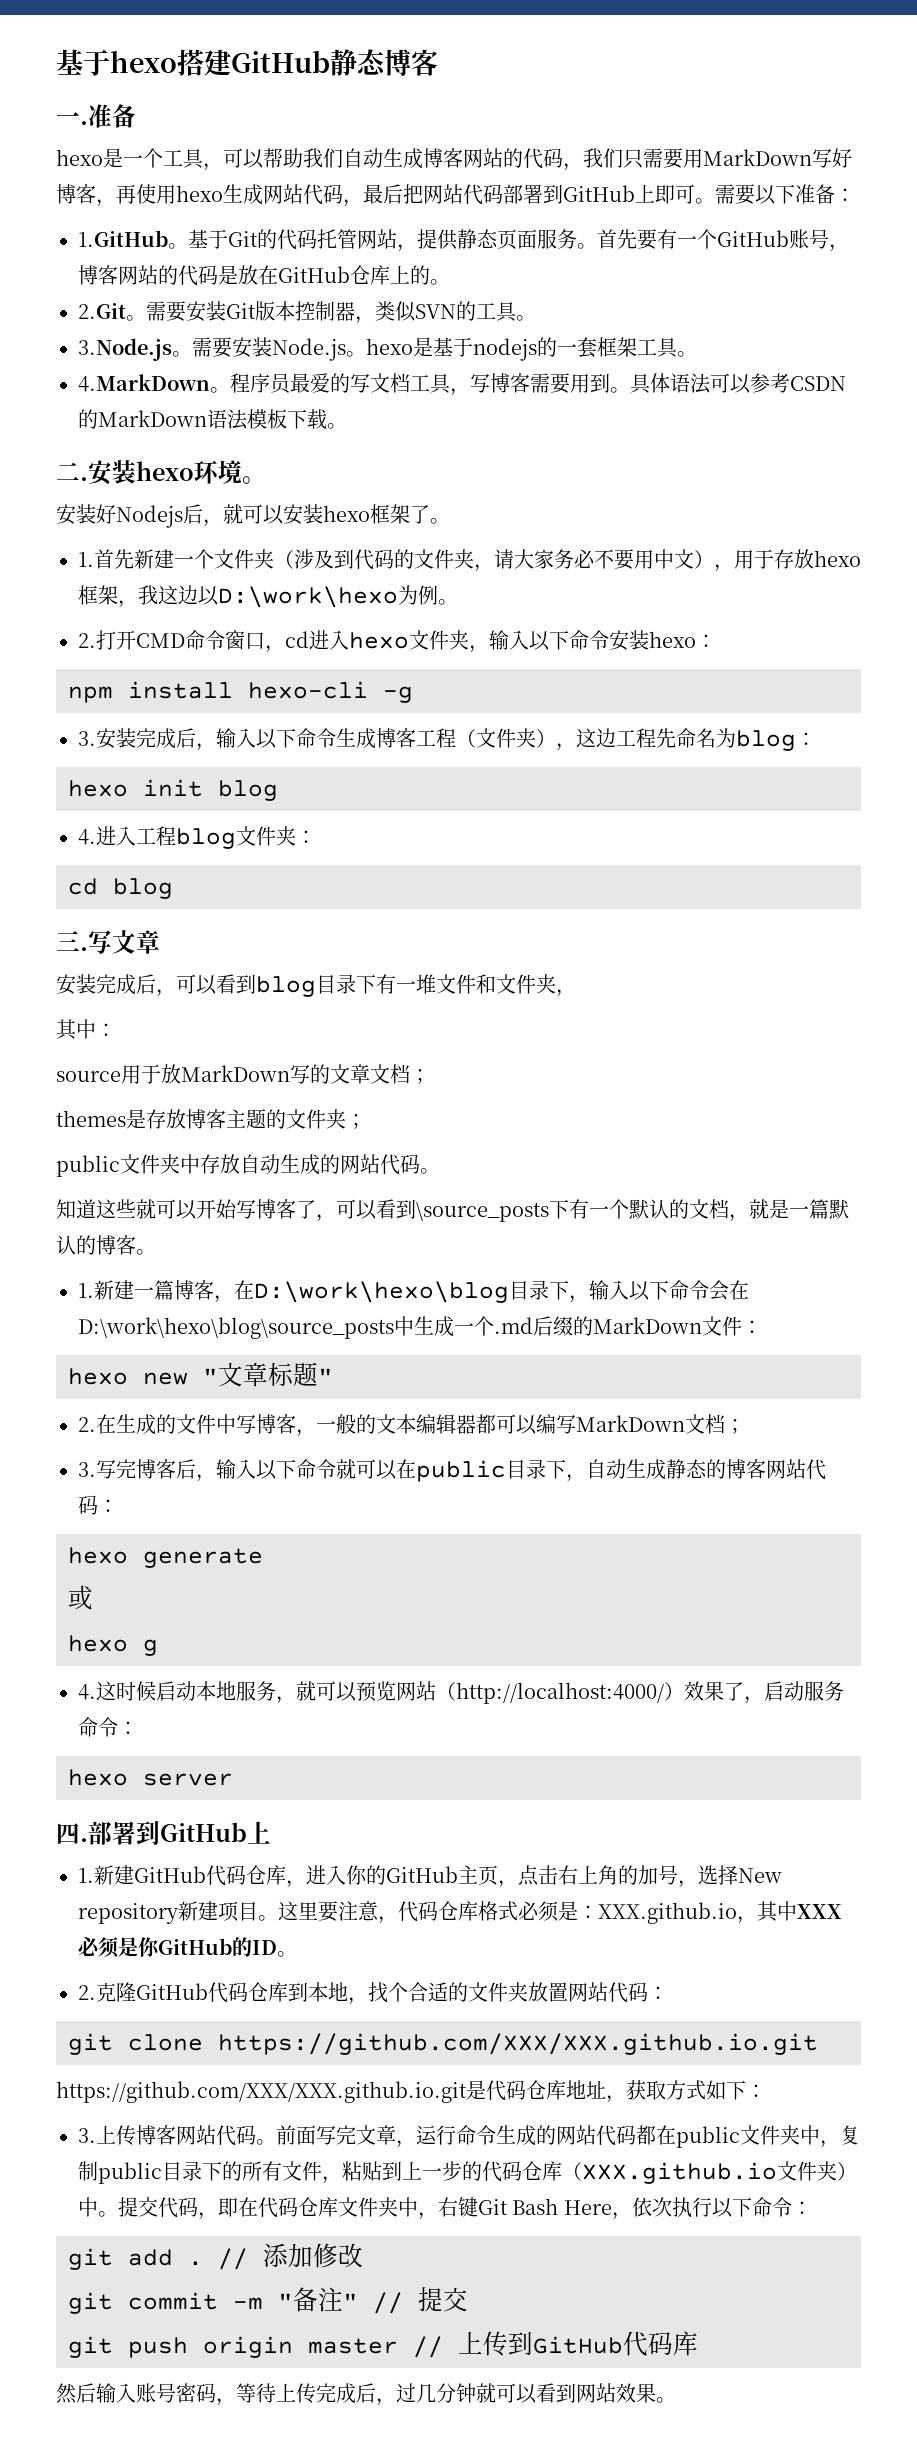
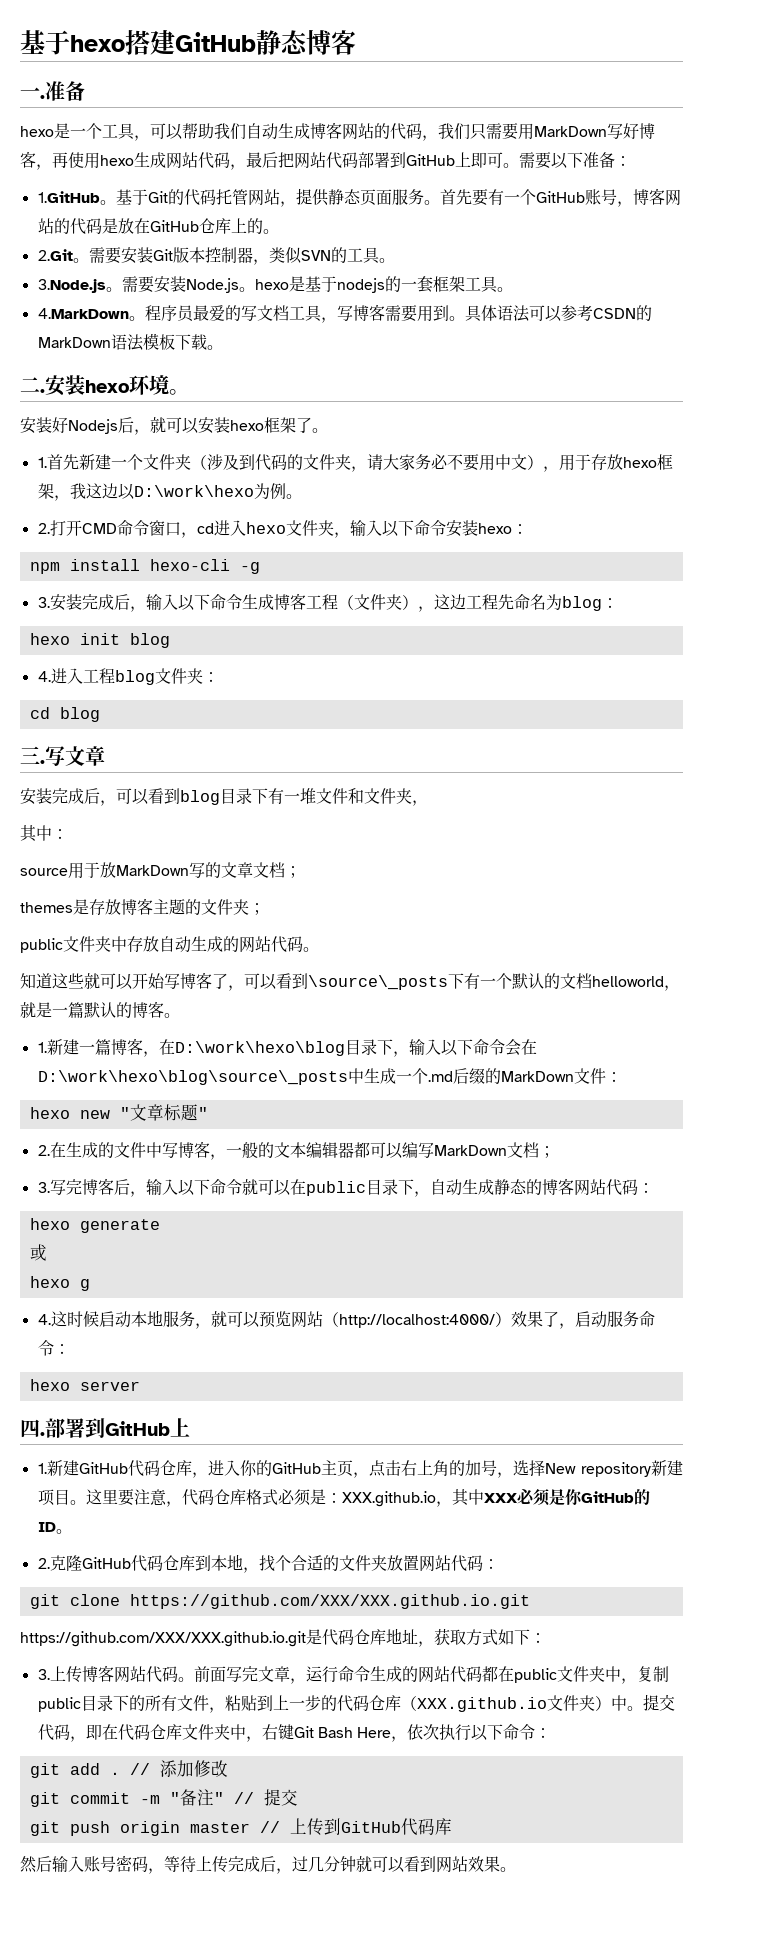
[416,1202,549,1222] \source_posts -> [308,975,448,990] \source\_posts
(729, 1209) none -> [592,976,664,987] helloworld
[78,1317,394,1339] D:\work\hexo\blog\source_posts -> [37,1070,348,1085] D:\work\hexo\blog\source\_posts

